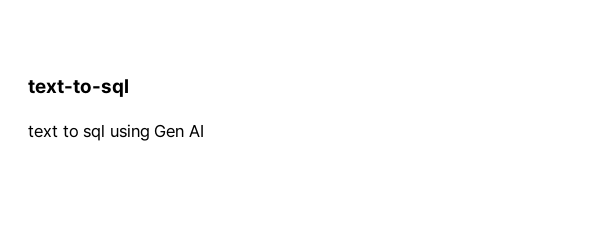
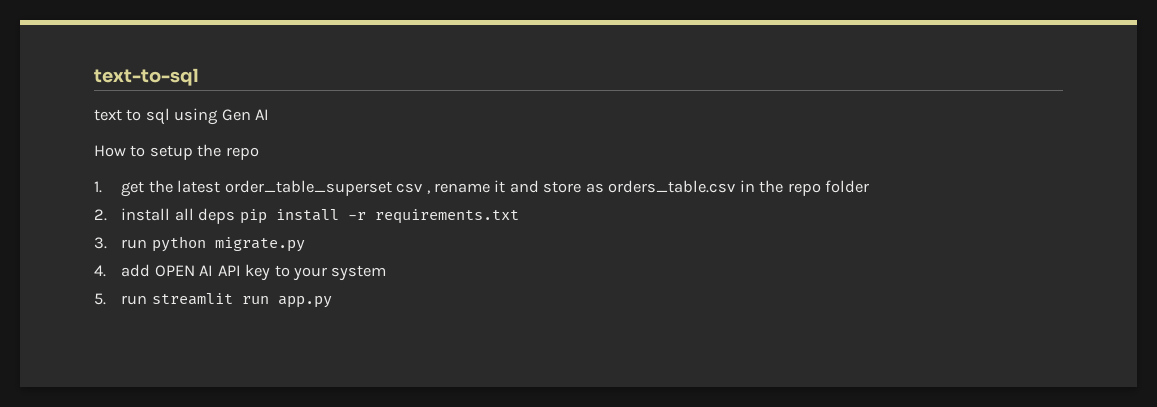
(204, 130) none -> [94,144,259,160] [94,180,870,197] [94,208,519,224] [94,236,305,252] [94,264,387,281] [94,293,332,308] // How to setup the repo // 1. get the latest order_table_superset csv , rename it and store as orders_table.csv in the repo folder // 2. install all deps pip install -r requirements.txt // 3. run python migrate.py // 4. add OPEN AI API key to your system // 5. run streamlit run app.py

